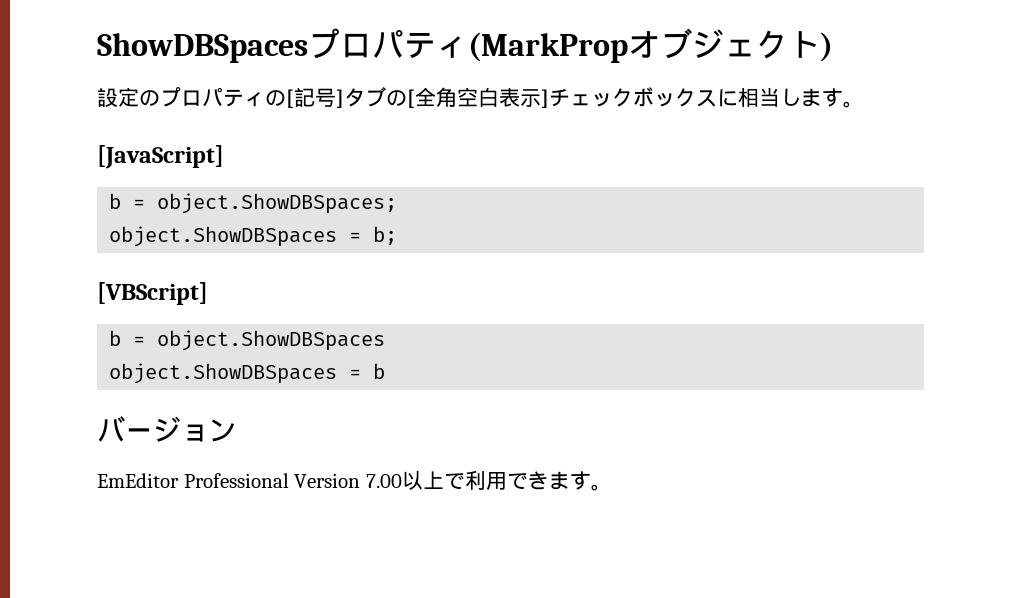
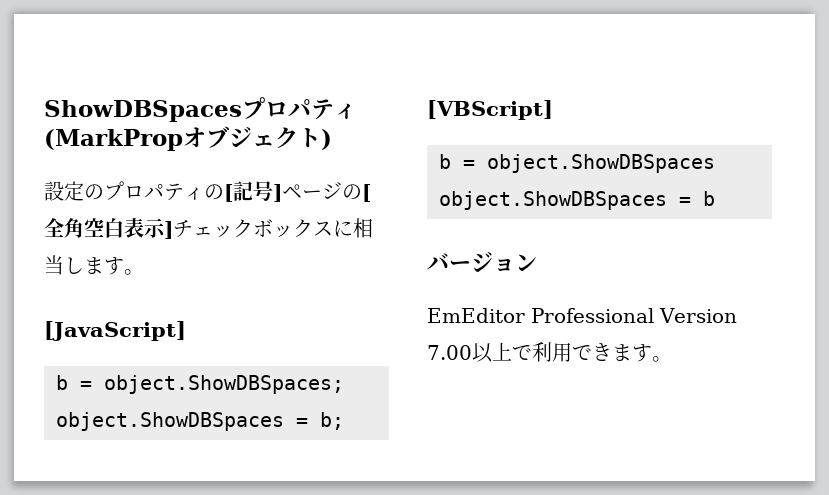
[344,87,386,107] タブ -> [282,182,342,199] ページ

